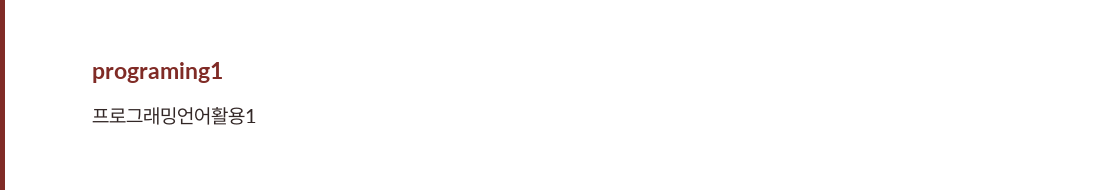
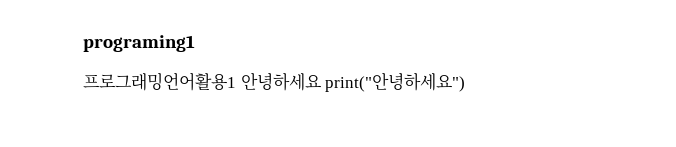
(257, 116) none -> [240,72,466,92] 안녕하세요 print("안녕하세요")

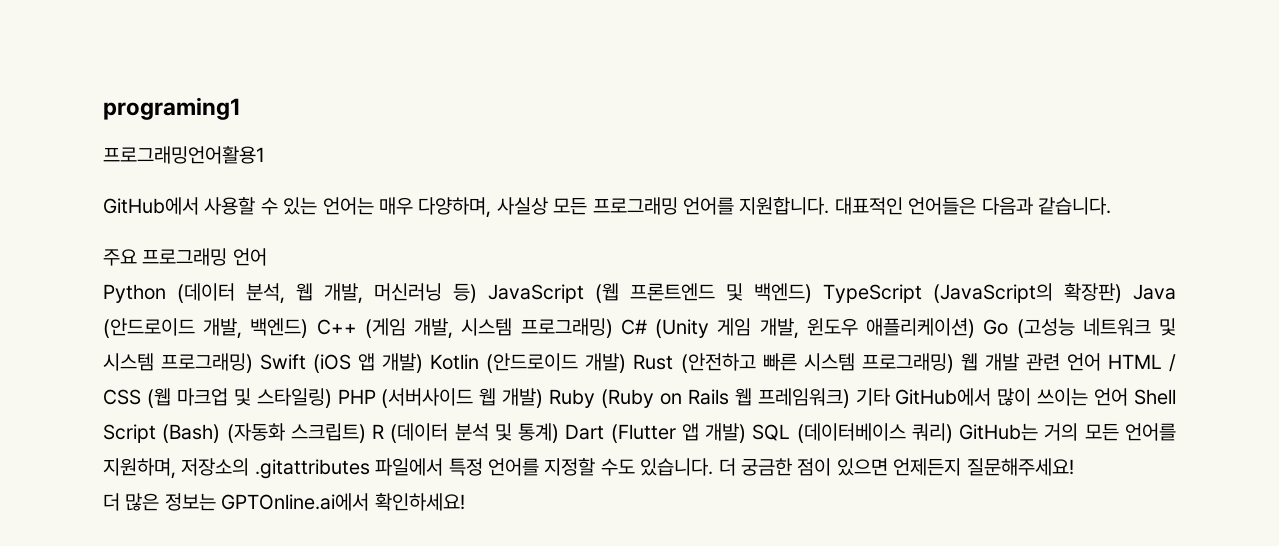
[240,72,466,92] 안녕하세요 print("안녕하세요") -> [103,197,1111,218] [103,248,267,266] [103,283,1176,304] [103,318,1177,339] [103,353,1177,373] [103,388,1176,408] [103,423,1177,443] [103,458,1074,479] [103,493,465,511] // GitHub에서 사용할 수 있는 언어는 매우 다양하며, 사실상 모든 프로그래밍 언어를 지원합니다. 대표적인 언어들은 다음과 같습니다. // 주요 프로그래밍 언어 // Python (데이터 분석, 웹 개발, 머신러닝 등) JavaScript (웹 프론트엔드 및 백엔드) TypeScript (JavaScript의 확장판) Java (안드로이드 개발, 백엔드) C++ (게임 개발, 시스템 프로그래밍) C# (Unity 게임 개발, 윈도우 애플리케이션) Go (고성능 네트워크 및 시스템 프로그래밍) Swift (iOS 앱 개발) Kotlin (안드로이드 개발) Rust (안전하고 빠른 시스템 프로그래밍) 웹 개발 관련 언어 HTML / CSS (웹 마크업 및 스타일링) PHP (서버사이드 웹 개발) Ruby (Ruby on Rails 웹 프레임워크) 기타 GitHub에서 많이 쓰이는 언어 Shell Script (Bash) (자동화 스크립트) R (데이터 분석 및 통계) Dart (Flutter 앱 개발) SQL (데이터베이스 쿼리) GitHub는 거의 모든 언어를 지원하며, 저장소의 .gitattributes 파일에서 특정 언어를 지정할 수도 있습니다. 더 궁금한 점이 있으면 언제든지 질문해주세요! // 더 많은 정보는 GPTOnline.ai에서 확인하세요!

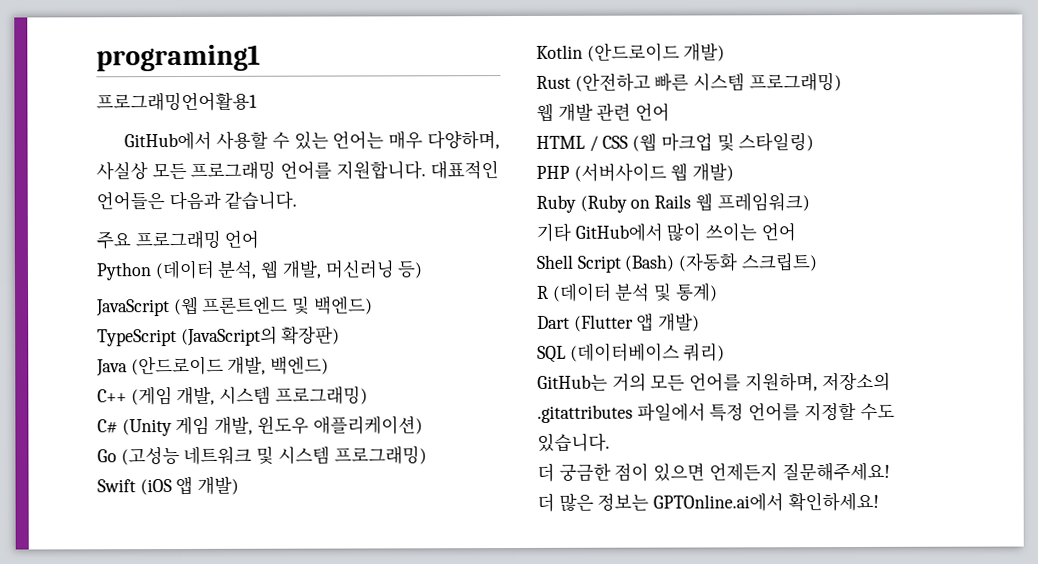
(477, 293) none -> (423, 270) //
(812, 293) none -> (373, 305) //
(1122, 293) none -> (341, 335) //
(309, 328) none -> (330, 365) //
(613, 328) none -> (368, 395) //
(976, 328) none -> (423, 425) //
(254, 363) none -> (427, 455) //
(424, 363) none -> (240, 485) //
(627, 363) none -> (726, 52) //
(954, 363) none -> (842, 82) //
(1101, 362) none -> (671, 112) //
(332, 398) none -> (815, 142) //
(544, 398) none -> (735, 172) //
(850, 398) none -> (810, 202) //
(1129, 397) none -> (796, 232) //
(366, 433) none -> (817, 262) //
(560, 433) none -> (718, 292) //
(747, 433) none -> (701, 322) //
(953, 433) none -> (726, 352) //
(714, 467) none -> (610, 442) //

